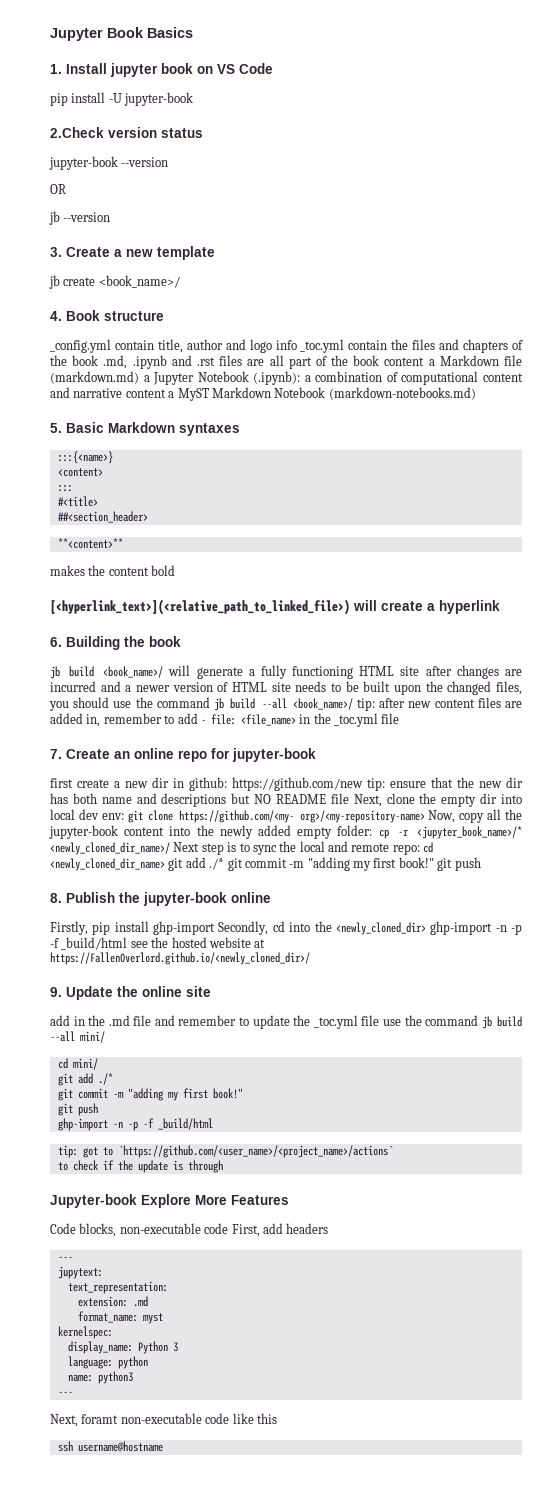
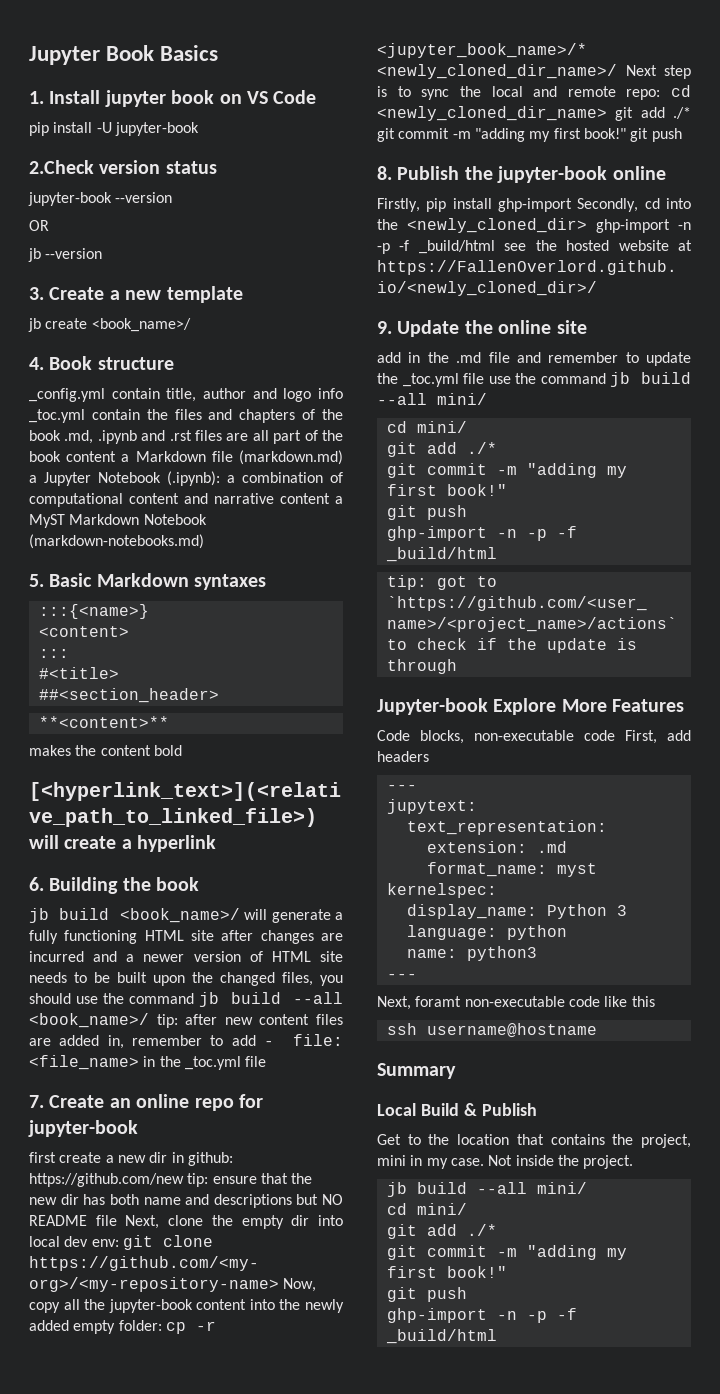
(163, 1446) none -> [377,1063,456,1079] [377,1103,537,1116] [377,1134,691,1148] [377,1155,634,1169] [386,1182,587,1197] [386,1203,467,1215] [386,1224,497,1239] [386,1245,627,1260] [386,1266,507,1278] [386,1287,467,1302] [386,1308,577,1323] [385,1329,497,1344] // Summary // Local Build & Publish // Get to the location that contains the project, mini in my case. Not inside the project. // jb build --all mini/ // cd mini/ // git add ./* // git commit -m "adding my first book!" // git push // ghp-import -n -p -f _build/html

